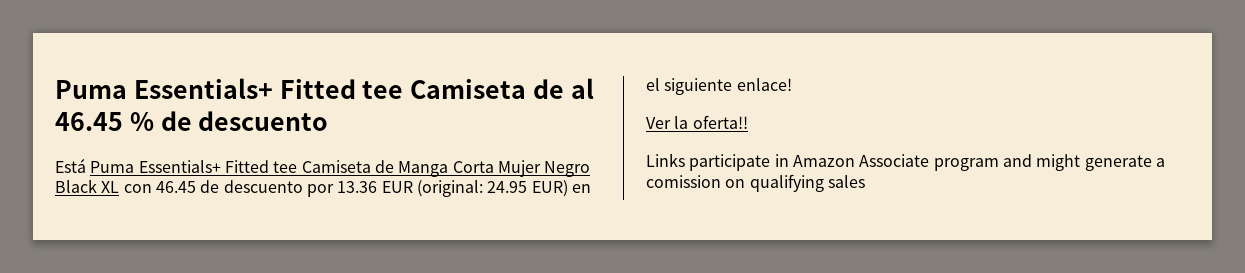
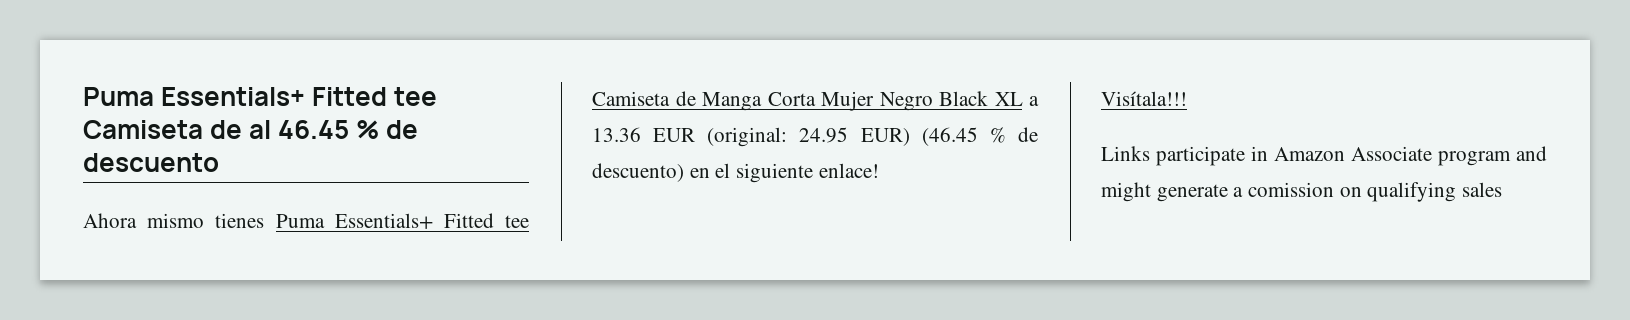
[55,158,86,173] Está -> [83,213,265,228] Ahora mismo tienes
[123,180,334,197] con 46.45 de descuento por -> [1029,96,1039,106] a
(568, 188) none -> [921,127,1038,146] [592,163,684,182] (46.45 % de descuento)
[646,115,748,129] Ver la oferta!! -> [1101,91,1187,106] Visítala!!!

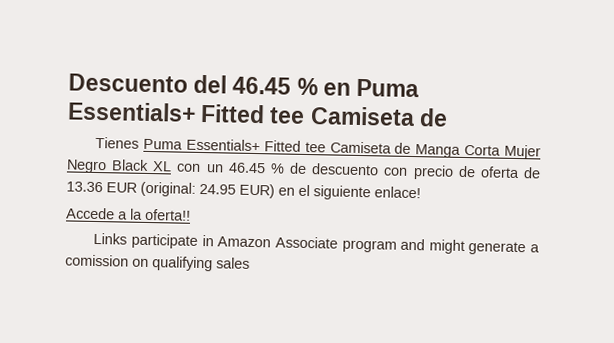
[83,87,438,106] [83,120,419,139] [83,153,219,172] [83,213,265,228] Puma Essentials+ Fitted tee Camiseta de al 46.45 % de descuento // Ahora mismo tienes -> [68,73,420,98] [67,101,448,127] [95,136,140,149] Descuento del 46.45 % en Puma Essentials+ Fitted tee Camiseta de // Tienes
[1029,96,1039,106] a -> [176,162,541,180] con un 46.45 % de descuento con precio de oferta de
[921,127,1038,146] [592,163,684,182] (46.45 % de descuento) -> (275, 191) none
[1101,91,1187,106] Visítala!!! -> [66,207,191,221] Accede a la oferta!!

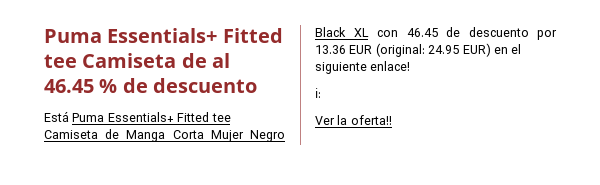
[68,73,420,98] [67,101,448,127] [95,136,140,149] Descuento del 46.45 % en Puma Essentials+ Fitted tee Camiseta de // Tienes -> [44,28,283,43] [44,53,230,68] [44,78,257,93] [44,111,69,122] Puma Essentials+ Fitted tee Camiseta de al 46.45 % de descuento // Está
[205,162,541,180] un 46.45 % de descuento con precio de oferta de -> [406,27,557,40] 46.45 de descuento por
[66,207,128,220] Accede a -> [315,88,321,98] [315,116,335,125] ℹ: // Ver
[93,232,541,256] [65,254,250,272] // Links participate in Amazon Associate program and might generate a comission on qualifying sales -> (392, 120) none

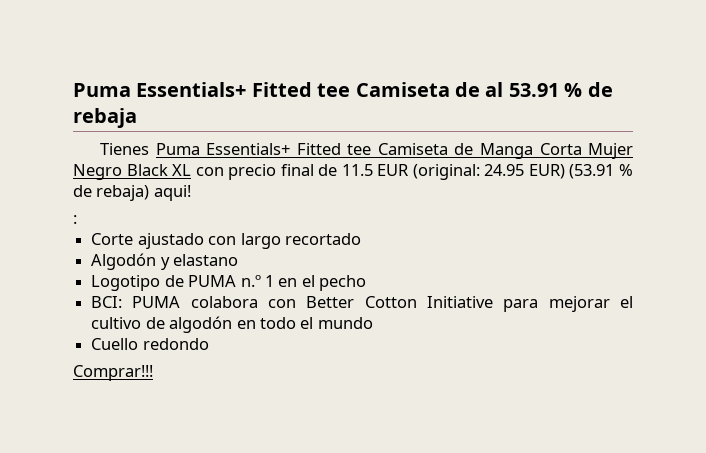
[44,78,257,93] [44,111,69,122] 46.45 % de descuento // Está -> [508,82,613,97] [73,108,137,128] [100,143,150,155] 53.91 % de rebaja // Tienes
[406,27,557,40] [315,43,522,57] [315,61,411,74] [315,88,321,98] [315,115,392,125] 46.45 de descuento por 13.36 EUR (original: 24.95 EUR) en el siguiente enlace! // ℹ: // Ver la oferta!! -> [228,164,634,180] [73,185,191,201] [73,215,77,224] [91,233,361,249] [91,253,239,270] [91,275,367,291] [91,296,634,312] [91,316,373,333] [91,338,209,350] [73,365,153,381] precio final de 11.5 EUR (original: 24.95 EUR) (53.91 % de rebaja) aqui! // : // Corte ajustado con largo recortado // Algodón y elastano // Logotipo de PUMA n.º 1 en el pecho // BCI: PUMA colabora con Better Cotton Initiative para mejorar el cultivo de algodón en todo el mundo // Cuello redondo // Comprar!!!

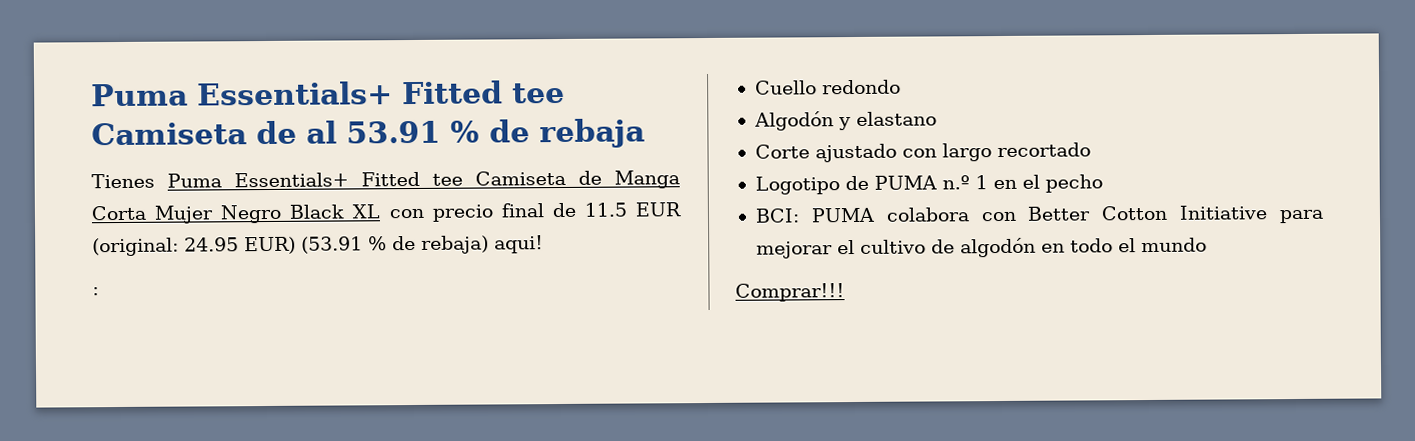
(77, 219) none -> [754,79,901,95] [753,111,937,131] // Cuello redondo // Algodón y elastano
[91,253,239,270] // Algodón y elastano -> (1091, 150) none
[91,338,209,350] // Cuello redondo -> (1207, 245) none

